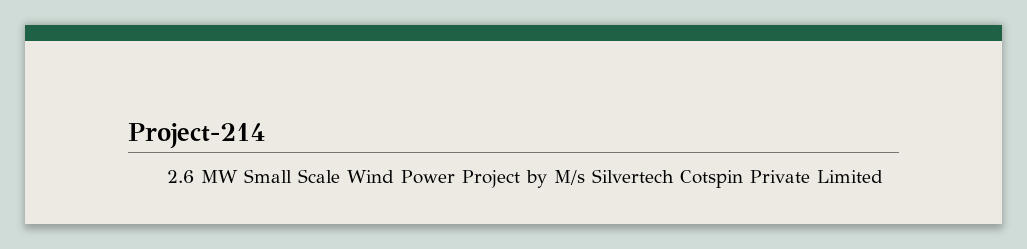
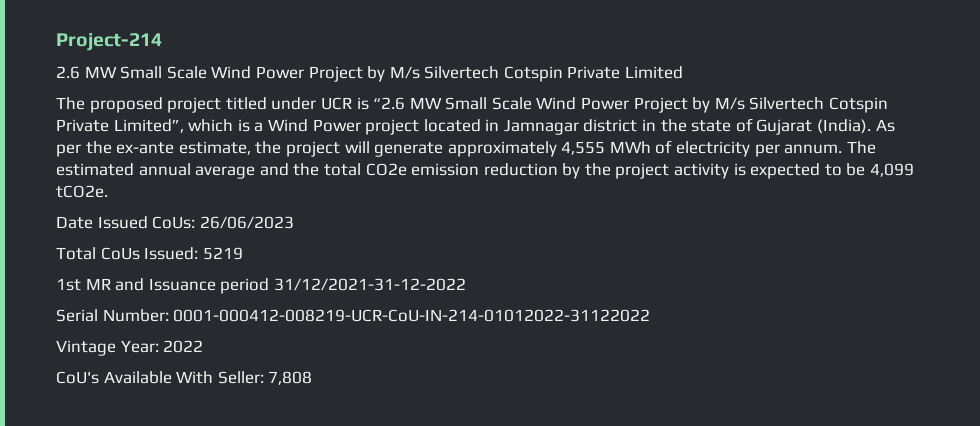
(884, 176) none -> [56,97,889,113] [56,118,895,135] [56,140,876,157] [56,163,915,179] [56,185,108,198] [56,216,294,229] [56,247,243,260] [56,278,466,294] [56,309,651,322] [56,340,204,356] [56,371,313,385] // The proposed project titled under UCR is “2.6 MW Small Scale Wind Power Project by M/s Silvertech Cotspin Private Limited”, which is a Wind Power project located in Jamnagar district in the state of Gujarat (India). As per the ex-ante estimate, the project will generate approximately 4,555 MWh of electricity per annum. The estimated annual average and the total CO2e emission reduction by the project activity is expected to be 4,099 tCO2e. // Date Issued CoUs: 26/06/2023 // Total CoUs Issued: 5219 // 1st MR and Issuance period 31/12/2021-31-12-2022 // Serial Number: 0001-000412-008219-UCR-CoU-IN-214-01012022-31122022 // Vintage Year: 2022 // CoU's Available With Seller: 7,808

